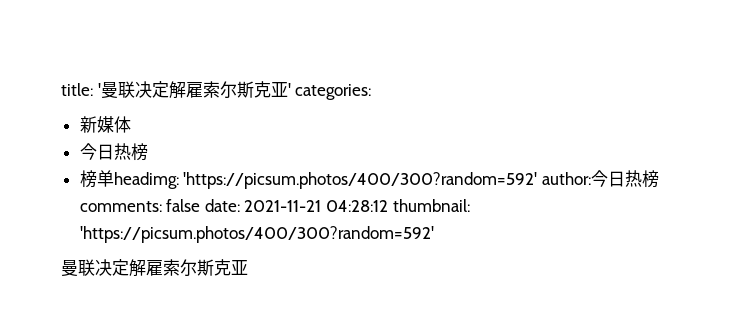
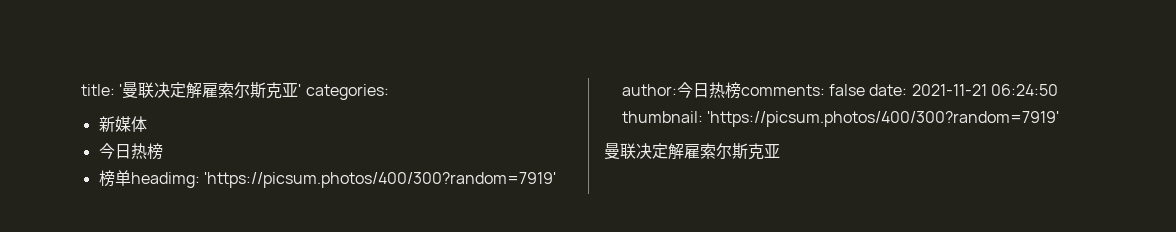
[183,172,538,189] 'https://picsum.photos/400/300?random=592' -> [203,172,556,188] 'https://picsum.photos/400/300?random=7919'
[326,199,470,212] [79,226,434,243] 04:28:12 thumbnail: 'https://picsum.photos/400/300?random=592' -> [990,84,1058,96] [621,111,1059,127] 06:24:50 thumbnail: 'https://picsum.photos/400/300?random=7919'

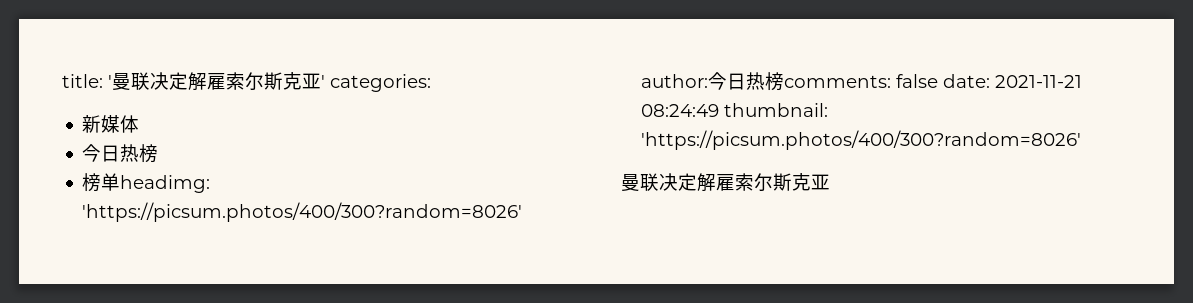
[203,172,556,188] 'https://picsum.photos/400/300?random=7919' -> [82,202,523,222] 'https://picsum.photos/400/300?random=8026'
[990,84,1058,96] [621,111,1059,127] 06:24:50 thumbnail: 'https://picsum.photos/400/300?random=7919' -> [641,103,829,117] [641,130,1082,150] 08:24:49 thumbnail: 'https://picsum.photos/400/300?random=8026'

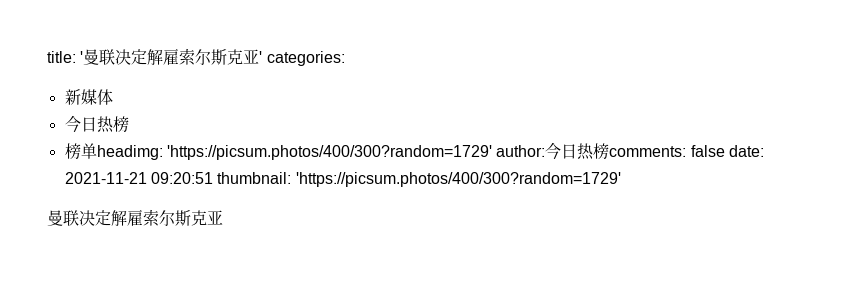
[82,202,523,222] 'https://picsum.photos/400/300?random=8026' -> [166,145,492,160] 'https://picsum.photos/400/300?random=1729'
[641,103,829,117] [641,130,1082,150] 08:24:49 thumbnail: 'https://picsum.photos/400/300?random=8026' -> [150,172,621,187] 09:20:51 thumbnail: 'https://picsum.photos/400/300?random=1729'

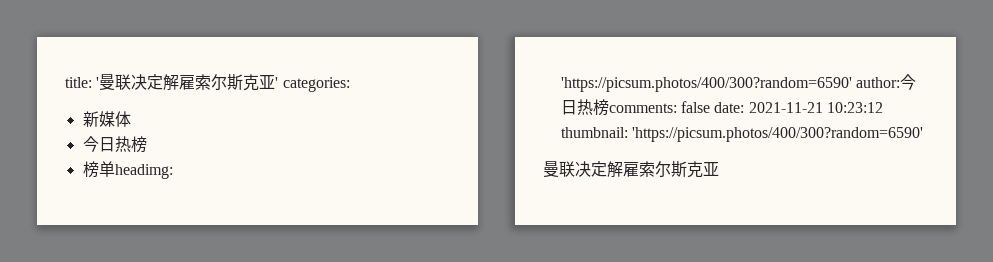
[166,145,492,160] 'https://picsum.photos/400/300?random=1729' -> [560,77,852,92] 'https://picsum.photos/400/300?random=6590'
[150,172,621,187] 09:20:51 thumbnail: 'https://picsum.photos/400/300?random=1729' -> [826,102,883,113] [560,127,923,142] 10:23:12 thumbnail: 'https://picsum.photos/400/300?random=6590'

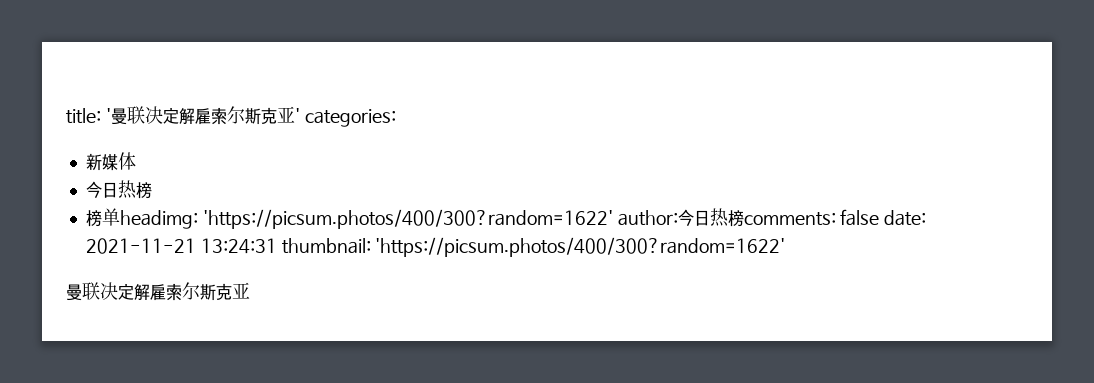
[560,77,852,92] 'https://picsum.photos/400/300?random=6590' -> [202,209,613,229] 'https://picsum.photos/400/300?random=1622'
[826,102,883,113] [560,127,923,142] 10:23:12 thumbnail: 'https://picsum.photos/400/300?random=6590' -> [200,237,786,257] 13:24:31 thumbnail: 'https://picsum.photos/400/300?random=1622'

